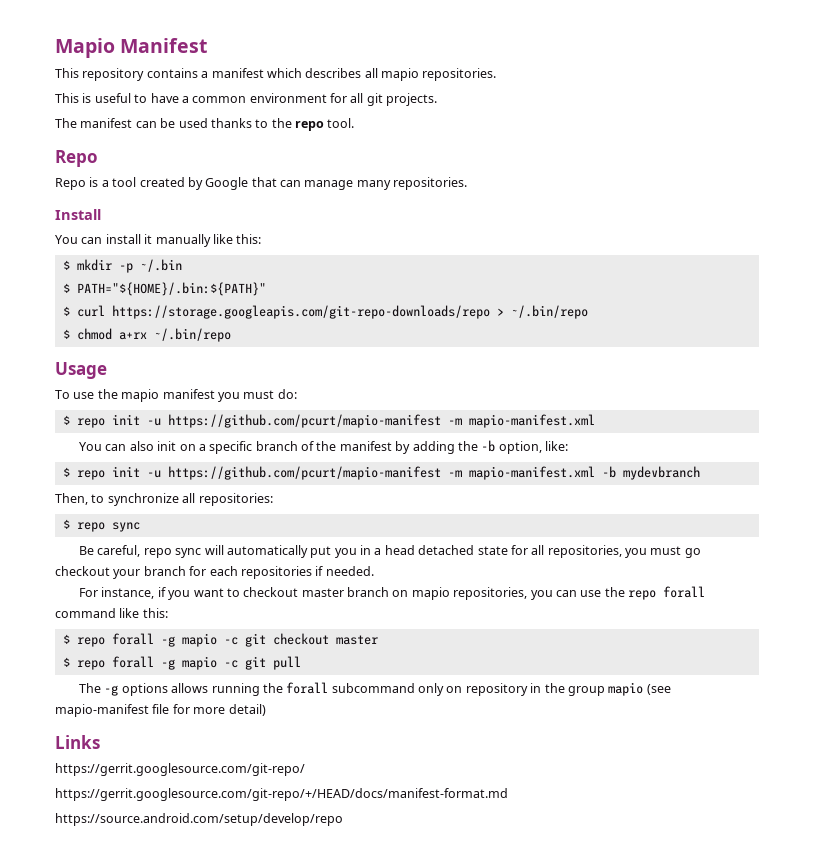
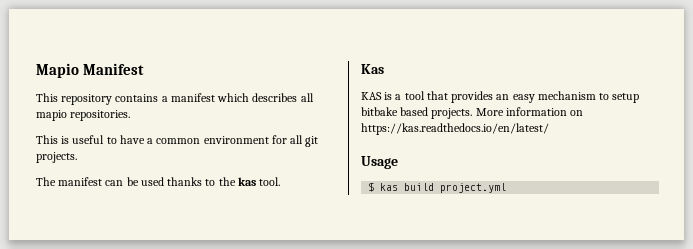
[295,121,324,131] repo -> [237,177,256,186] kas
[55,150,98,167] [55,178,86,190] Repo // Repo -> [361,64,384,74] [361,92,382,100] Kas // KAS
[139,177,468,190] [55,209,101,220] [55,234,262,247] [62,259,182,273] [62,282,266,296] [62,305,588,319] [62,328,231,342] [55,362,107,379] [55,389,297,402] [62,414,595,428] [79,440,569,454] [62,466,700,480] [55,493,273,506] [62,519,140,532] [79,545,701,558] [55,566,374,579] [79,586,706,600] [55,608,168,618] [62,633,378,647] [62,656,301,670] [79,682,671,696] [55,704,266,717] [55,735,100,749] [55,763,305,776] [55,788,508,801] [55,813,343,826] created by Google that can manage many repositories. // Install // You can install it manually like this: // $ mkdir -p ~/.bin // $ PATH="${HOME}/.bin:${PATH}" // $ curl https://storage.googleapis.com/git-repo-downloads/repo > ~/.bin/repo // $ chmod a+rx ~/.bin/repo // Usage // To use the mapio manifest you must do: // $ repo init -u https://github.com/pcurt/mapio-manifest -m mapio-manifest.xml // You can also init on a specific branch of the manifest by adding the -b option, like: // $ repo init -u https://github.com/pcurt/mapio-manifest -m mapio-manifest.xml -b mydevbranch // Then, to synchronize all repositories: // $ repo sync // Be careful, repo sync will automatically put you in a head detached state for all repositories, you must go checkout your branch for each repositories if needed. // For instance, if you want to checkout master branch on mapio repositories, you can use the repo forall command like this: // $ repo forall -g mapio -c git checkout master // $ repo forall -g mapio -c git pull // The -g options allows running the forall subcommand only on repository in the group mapio (see mapio-manifest file for more detail) // Links // https://gerrit.googlesource.com/git-repo/ // https://gerrit.googlesource.com/git-repo/+/HEAD/docs/manifest-format.md // https://source.android.com/setup/develop/repo -> [426,91,640,103] [361,107,584,119] [361,123,549,135] [361,156,398,169] [368,182,507,193] that provides an easy mechanism to setup bitbake based projects. More information on https://kas.readthedocs.io/en/latest/ // Usage // $ kas build project.yml

